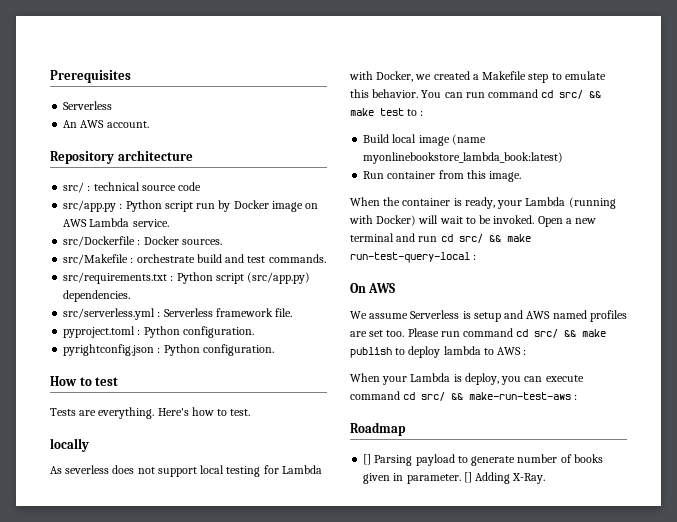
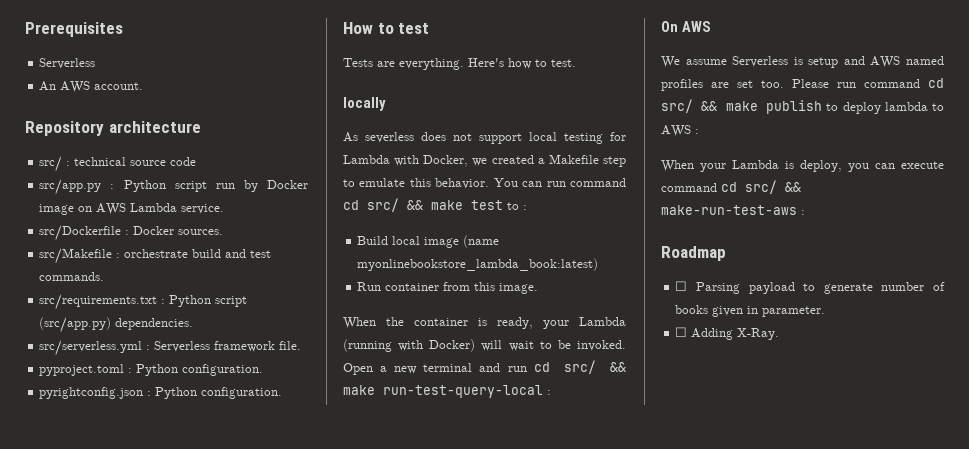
[363,454,372,465] [] -> [675,281,688,291] ☐
[463,472,472,483] [] -> [675,327,688,337] // ☐

